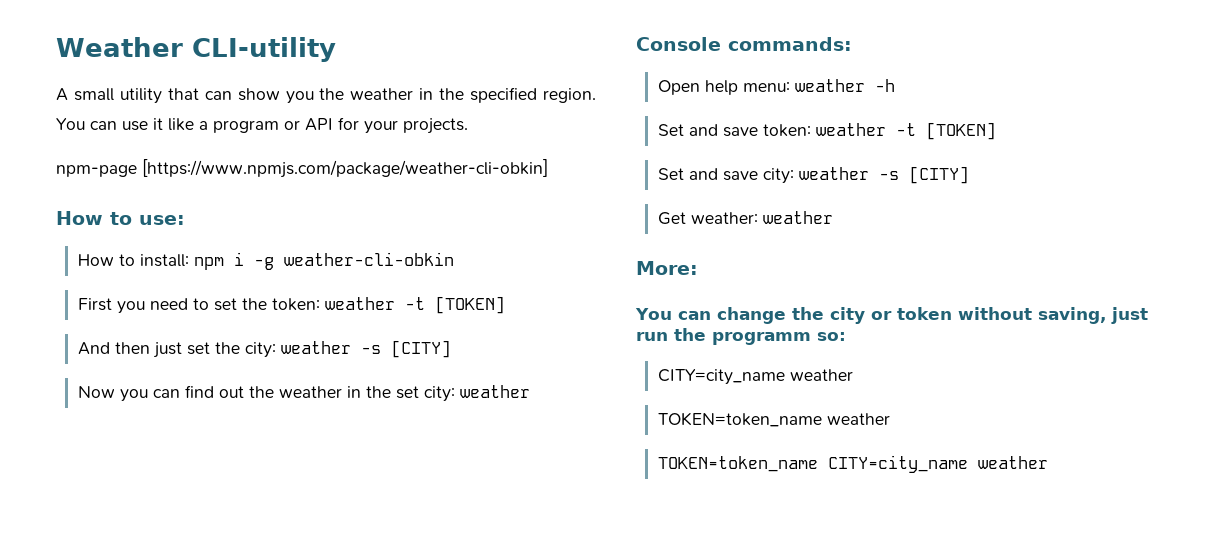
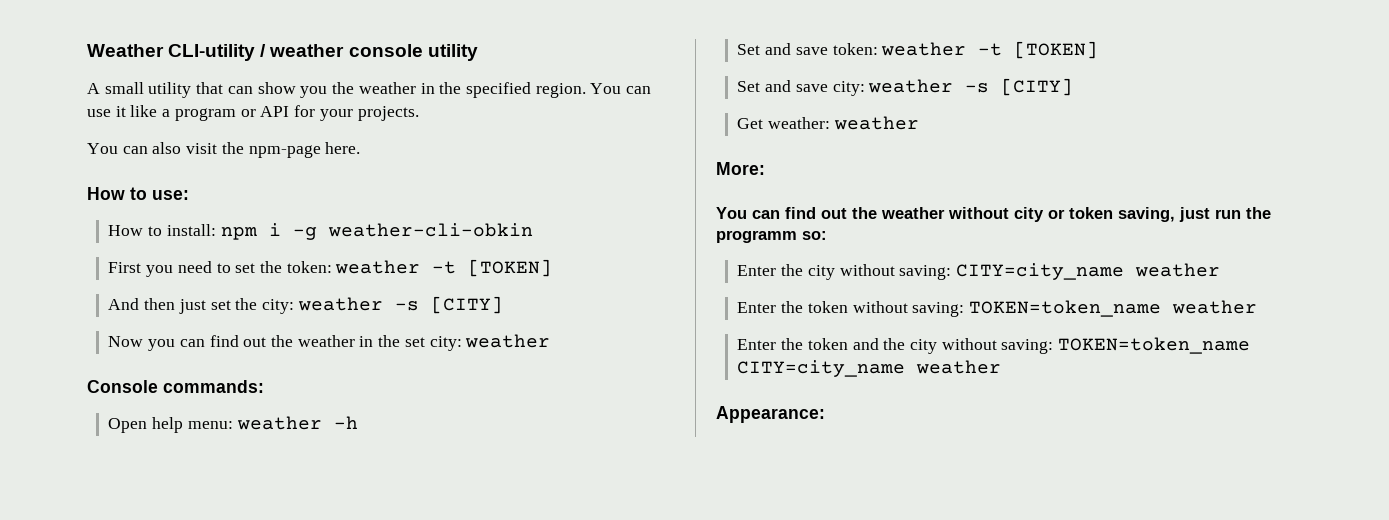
(336, 49) none -> [260,44,478,61] / weather console utility
[56,159,548,178] npm-page [https://www.npmjs.com/package/weather-cli-obkin] -> [87,142,361,158] You can also visit the npm-page here.
[716,307,824,324] change the -> [785,207,1009,219] find out the weather without
[957,307,1032,320] without -> (1113, 213) none
[657,369,853,385] [657,412,890,427] CITY=city_name weather // TOKEN=token_name weather // -> [737,263,1220,280] [737,300,1257,317] [737,338,1054,354] Enter the city without saving: CITY=city_name weather // Enter the token without saving: TOKEN=token_name weather // Enter the token and the city without saving:
(1048, 462) none -> [716,406,825,423] // Appearance:

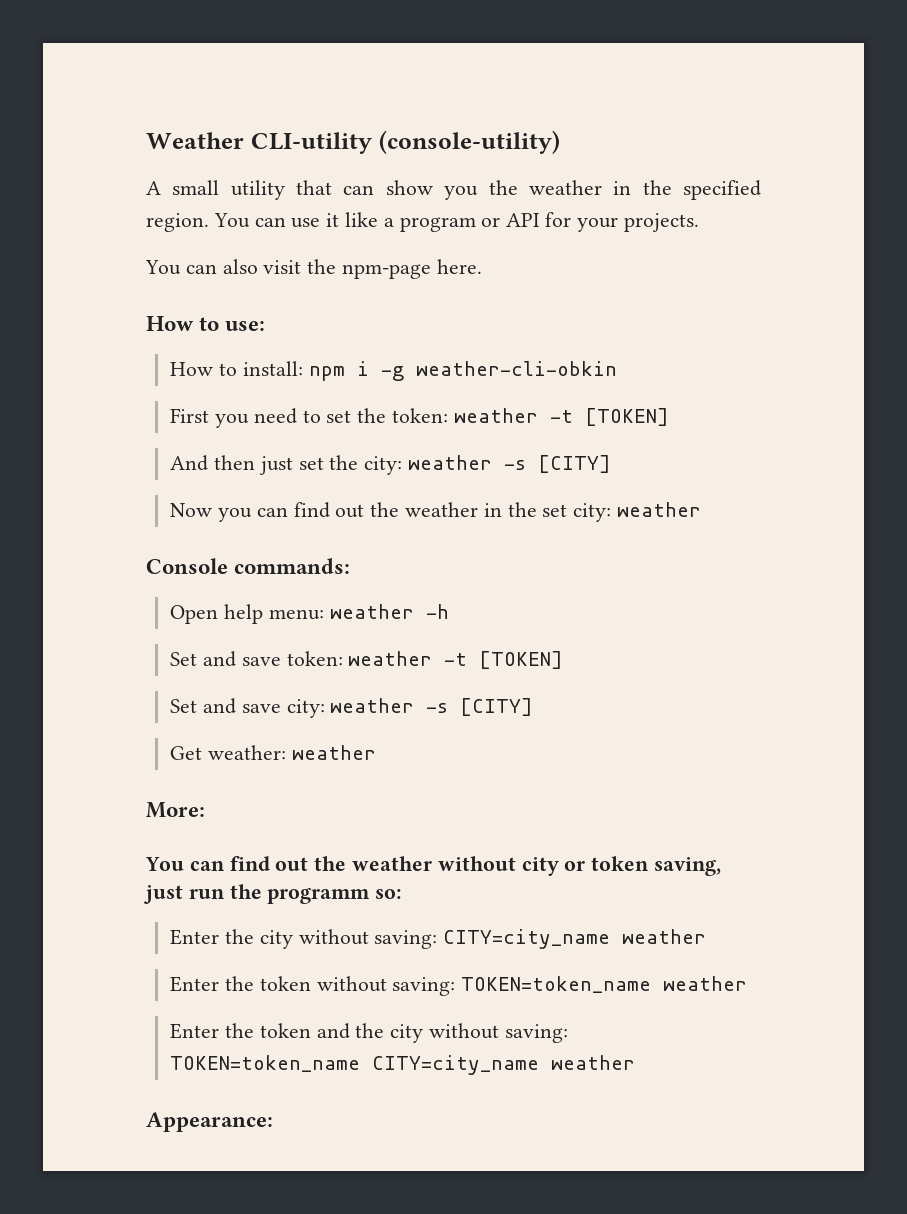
[260,44,478,61] / weather console utility -> [378,130,560,154] (console-utility)

